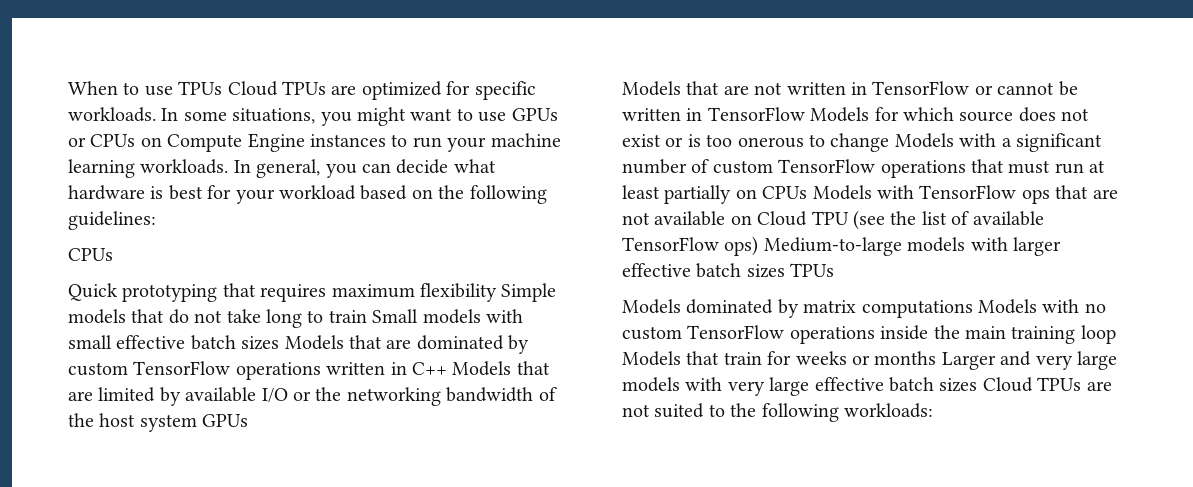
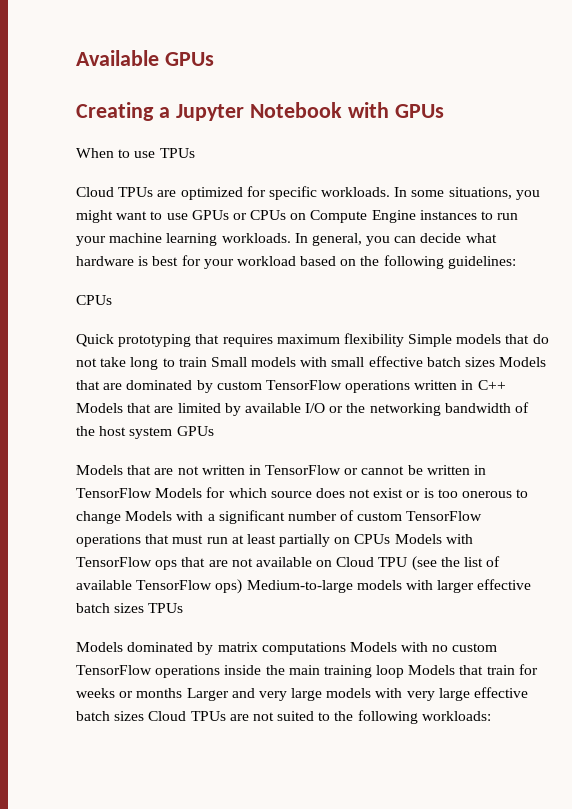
(68, 88) none -> [76,50,214,66] [76,102,444,121] Available GPUs // Creating a Jupyter Notebook with GPUs //
(223, 88) none -> (195, 153) //

